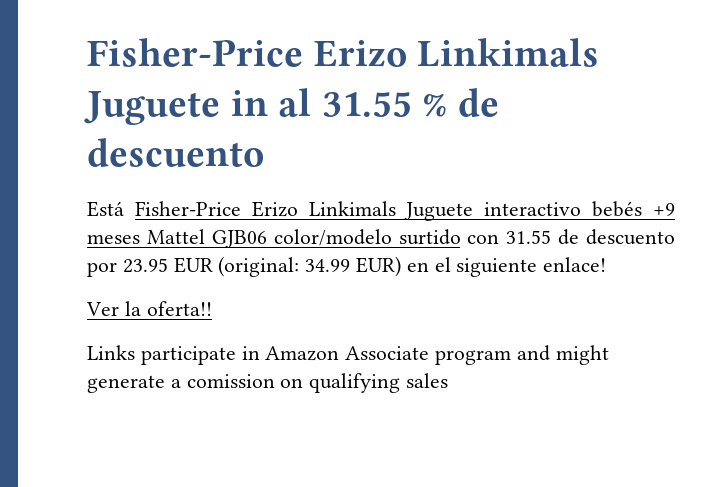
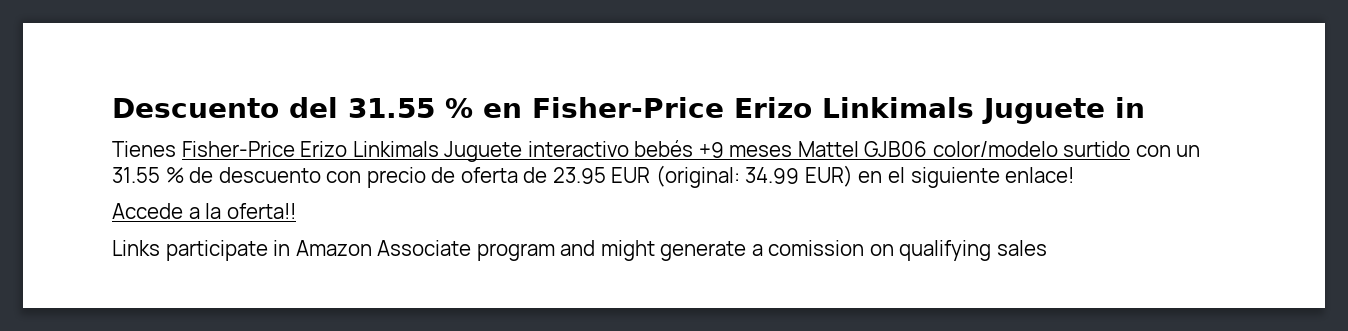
(87, 52) none -> [112,97,522,118] Descuento del 31.55 % en
[278,88,499,117] [87,138,264,167] [87,201,124,217] al 31.55 % de descuento // Está -> [112,141,176,157] // Tienes
[506,229,675,245] [87,262,117,277] 31.55 de descuento por -> [1176,145,1201,157] [112,167,548,188] un 31.55 % de descuento con precio de oferta de
[86,302,119,316] Ver -> [112,203,200,219] Accede a

